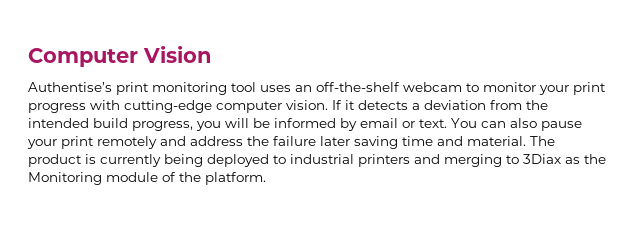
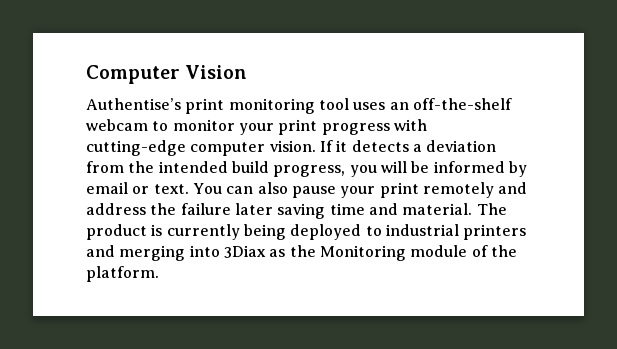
[506,155,519,164] to -> [189,245,220,257] into

